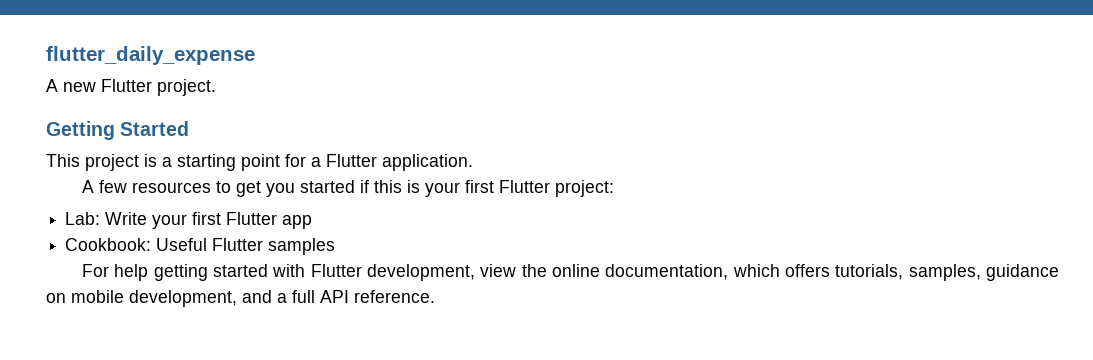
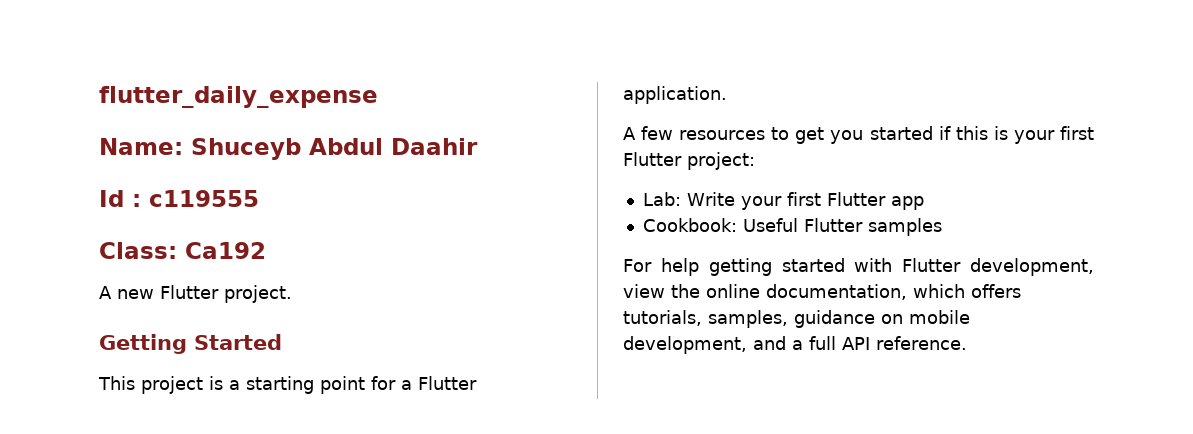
(255, 55) none -> [99,138,478,160] [99,190,259,207] [99,242,266,259] // Name: Shuceyb Abdul Daahir // Id : c119555 // Class: Ca192

